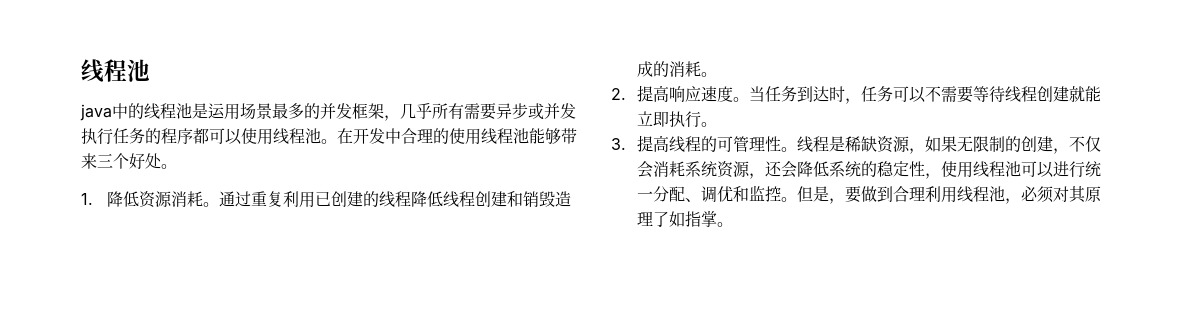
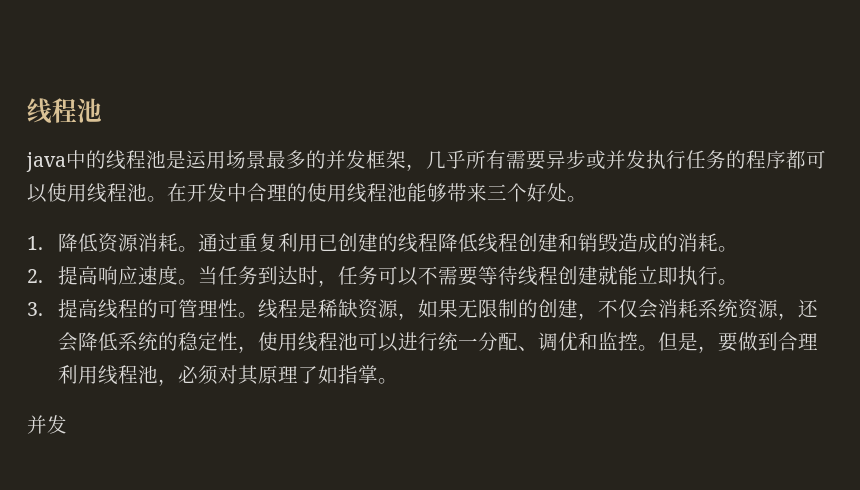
(734, 224) none -> [27,415,67,434] // 并发

